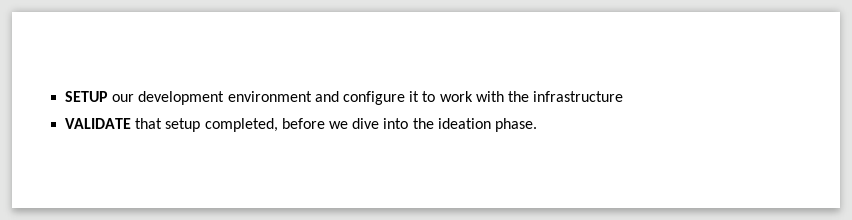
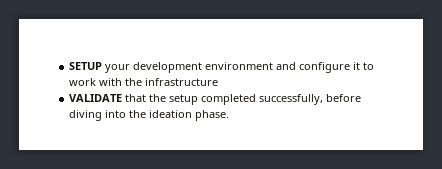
[112,94,135,102] our -> [105,64,131,73] your
[165,118,380,132] setup completed, before we dive -> [149,94,362,105] [69,110,103,121] the setup completed successfully, before diving

